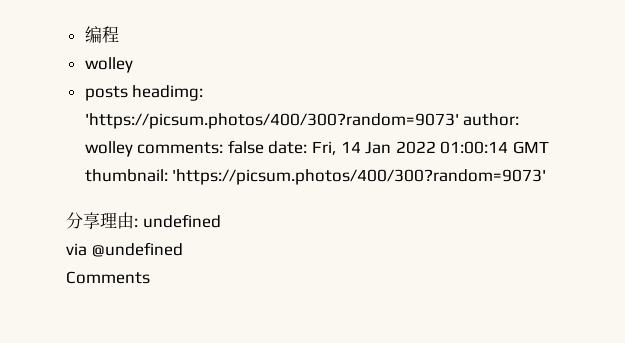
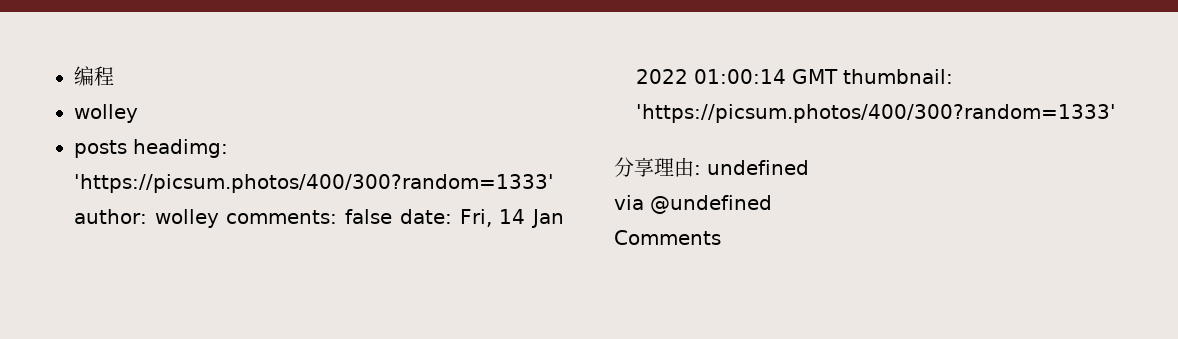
[84,113,459,129] 'https://picsum.photos/400/300?random=9073' -> [74,174,554,193] 'https://picsum.photos/400/300?random=1333'
[172,169,547,185] 'https://picsum.photos/400/300?random=9073' -> [636,104,1116,123] 'https://picsum.photos/400/300?random=1333'

